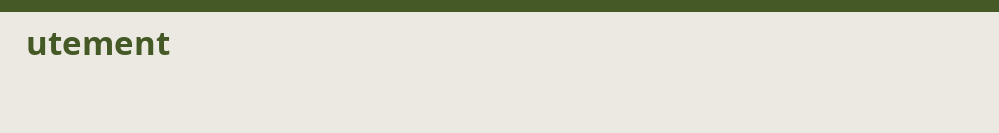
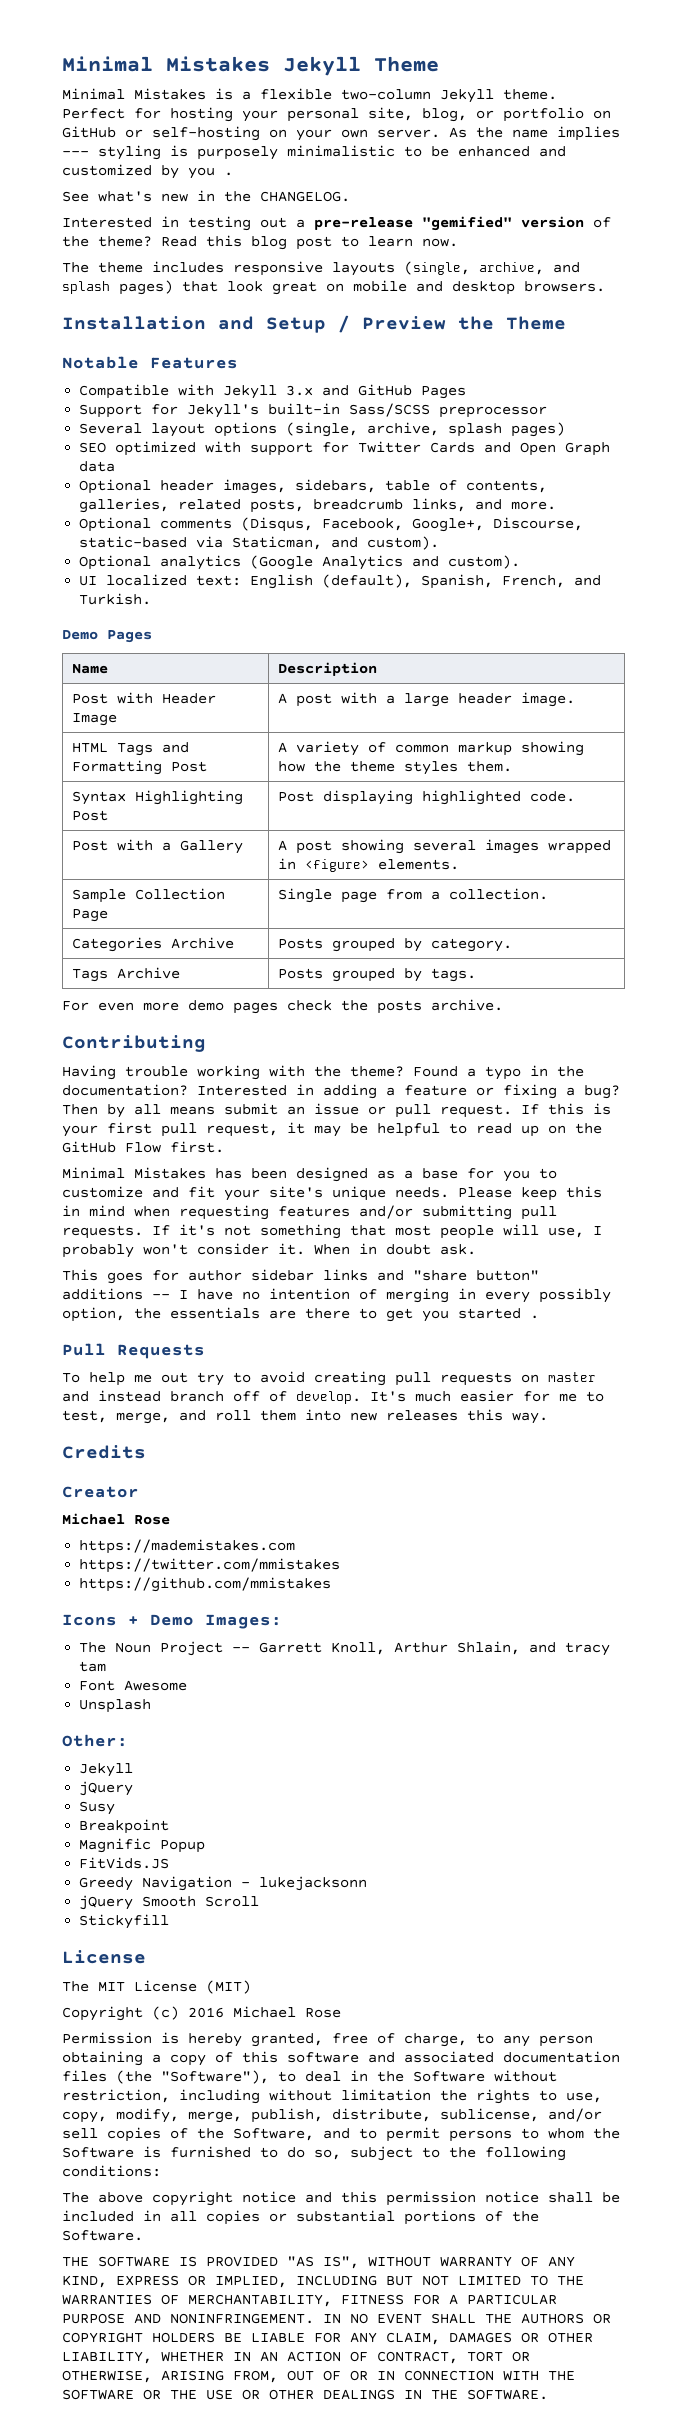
[26,33,170,55] utement -> [62,56,439,76] [62,88,557,103] [62,107,611,122] [62,126,620,141] [62,145,566,160] [62,164,233,179] [62,190,350,202] [62,216,611,231] [62,235,458,250] [62,261,580,276] [62,280,605,295] [62,315,566,333] [62,356,238,369] [79,384,467,399] [79,403,548,418] [79,422,566,437] [79,441,611,456] [79,461,116,472] [79,479,548,494] [79,498,557,513] [79,517,584,532] [79,536,440,550] [79,555,521,570] [79,574,602,589] [79,593,152,605] [62,630,152,643] [71,664,108,674] [277,662,377,676] [71,692,216,704] [71,713,117,726] [277,692,575,707] [71,742,189,756] [71,760,207,775] [277,741,584,756] [277,761,512,775] [71,790,243,805] [71,810,108,821] [277,790,575,805] [71,839,243,854] [277,839,611,854] [277,858,459,872] [71,888,225,903] [71,909,108,922] [277,888,548,903] [71,937,234,952] [277,938,512,952] [71,967,180,982] [277,968,476,982] [62,999,503,1014] [62,1035,206,1052] [62,1065,584,1080] [62,1084,620,1099] [62,1103,611,1118] [62,1122,602,1137] [62,1141,224,1153] [62,1167,557,1182] [62,1186,602,1201] [62,1205,557,1220] [62,1224,602,1239] [62,1243,476,1258] [62,1269,539,1284] [62,1288,611,1303] [62,1307,539,1322] [62,1343,205,1359] [62,1371,596,1386] [62,1390,604,1404] [62,1409,548,1424] [62,1445,146,1459] [62,1486,139,1498] [62,1513,170,1525] [79,1539,296,1554] [79,1558,341,1573] [79,1577,332,1592] [62,1614,282,1629] [79,1641,611,1656] [79,1661,107,1672] [79,1680,188,1691] [79,1699,152,1713] [62,1734,128,1747] [79,1763,134,1777] [79,1781,134,1796] [79,1801,116,1815] [79,1819,170,1834] [79,1838,206,1853] [79,1857,170,1869] [79,1876,368,1891] [79,1895,260,1910] [79,1914,170,1929] [62,1950,146,1964] [62,1980,251,1994] [62,2006,341,2021] [62,2032,593,2047] [62,2051,620,2066] [62,2070,557,2084] [62,2089,602,2104] [62,2108,602,2123] [62,2127,620,2142] [62,2146,566,2161] [62,2165,161,2177] [62,2191,620,2206] [62,2210,539,2225] [62,2230,143,2241] [62,2256,575,2269] [62,2275,584,2288] [62,2294,557,2307] [62,2313,611,2324] [62,2332,593,2345] [62,2351,530,2364] [62,2370,575,2383] [62,2389,548,2400] Minimal Mistakes Jekyll Theme // Minimal Mistakes is a flexible two-column Jekyll theme. Perfect for hosting your personal site, blog, or portfolio on GitHub or self-hosting on your own server. As the name implies --- styling is purposely minimalistic to be enhanced and customized by you . // See what's new in the CHANGELOG. // Interested in testing out a pre-release "gemified" version of the theme? Read this blog post to learn now. // The theme includes responsive layouts (single, archive, and splash pages) that look great on mobile and desktop browsers. // Installation and Setup / Preview the Theme // Notable Features // Compatible with Jekyll 3.x and GitHub Pages // Support for Jekyll's built-in Sass/SCSS preprocessor // Several layout options (single, archive, splash pages) // SEO optimized with support for Twitter Cards and Open Graph data // Optional header images, sidebars, table of contents, galleries, related posts, breadcrumb links, and more. // Optional comments (Disqus, Facebook, Google+, Discourse, static-based via Staticman, and custom). // Optional analytics (Google Analytics and custom). // UI localized text: English (default), Spanish, French, and Turkish. // Demo Pages // Name | Description // Post with Header Image | A post with a large header image. // HTML Tags and Formatting Post | A variety of common markup showing how the theme styles them. // Syntax Highlighting Post | Post displaying highlighted code. // Post with a Gallery | A post showing several images wrapped in <figure> elements. // Sample Collection Page | Single page from a collection. // Categories Archive | Posts grouped by category. // Tags Archive | Posts grouped by tags. // For even more demo pages check the posts archive. // Contributing // Having trouble working with the theme? Found a typo in the documentation? Interested in adding a feature or fixing a bug? Then by all means submit an issue or pull request. If this is your first pull request, it may be helpful to read up on the GitHub Flow first. // Minimal Mistakes has been designed as a base for you to customize and fit your site's unique needs. Please keep this in mind when requesting features and/or submitting pull requests. If it's not something that most people will use, I probably won't consider it. When in doubt ask. // This goes for author sidebar links and "share button" additions -- I have no intention of merging in every possibly option, the essentials are there to get you started . // Pull Requests // To help me out try to avoid creating pull requests on master and instead branch off of develop. It's much easier for me to test, merge, and roll them into new releases this way. // Credits // Creator // Michael Rose // https://mademistakes.com // https://twitter.com/mmistakes // https://github.com/mmistakes // Icons + Demo Images: // The Noun Project -- Garrett Knoll, Arthur Shlain, and tracy tam // Font Awesome // Unsplash // Other: // Jekyll // jQuery // Susy // Breakpoint // Magnific Popup // FitVids.JS // Greedy Navigation - lukejacksonn // jQuery Smooth Scroll // Stickyfill // License // The MIT License (MIT) // Copyright (c) 2016 Michael Rose // Permission is hereby granted, free of charge, to any person obtaining a copy of this software and associated documentation files (the "Software"), to deal in the Software without restriction, including without limitation the rights to use, copy, modify, merge, publish, distribute, sublicense, and/or sell copies of the Software, and to permit persons to whom the Software is furnished to do so, subject to the following conditions: // The above copyright notice and this permission notice shall be included in all copies or substantial portions of the Software. // THE SOFTWARE IS PROVIDED "AS IS", WITHOUT WARRANTY OF ANY KIND, EXPRESS OR IMPLIED, INCLUDING BUT NOT LIMITED TO THE WARRANTIES OF MERCHANTABILITY, FITNESS FOR A PARTICULAR PURPOSE AND NONINFRINGEMENT. IN NO EVENT SHALL THE AUTHORS OR COPYRIGHT HOLDERS BE LIABLE FOR ANY CLAIM, DAMAGES OR OTHER LIABILITY, WHETHER IN AN ACTION OF CONTRACT, TORT OR OTHERWISE, ARISING FROM, OUT OF OR IN CONNECTION WITH THE SOFTWARE OR THE USE OR OTHER DEALINGS IN THE SOFTWARE.

